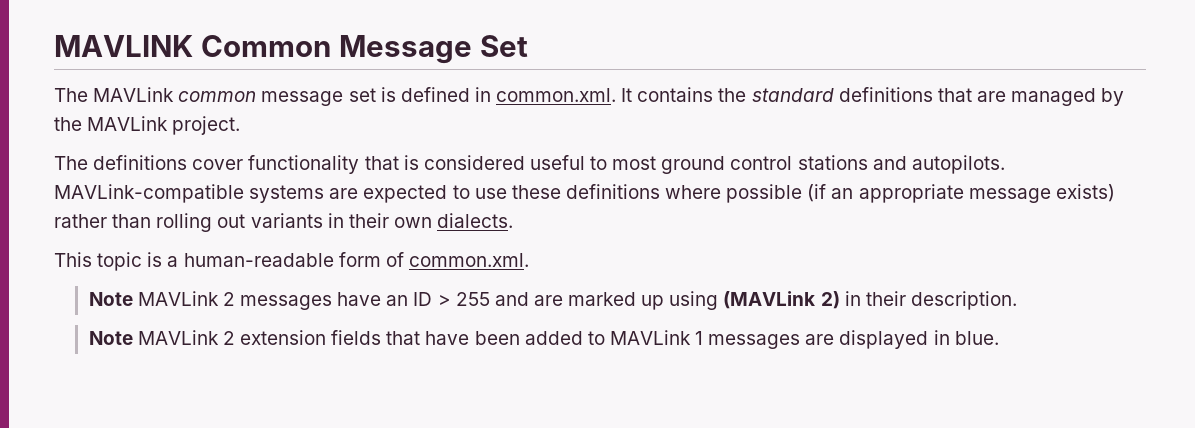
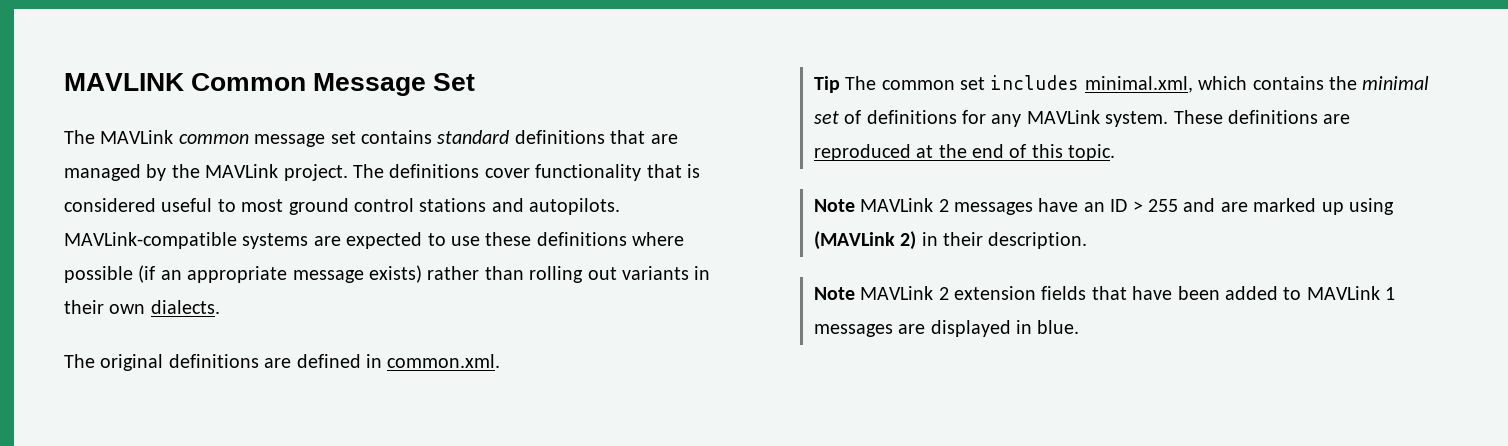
[380,87,747,102] is defined in common.xml. It contains the -> [361,130,432,144] contains
(241, 125) // -> (348, 172) none
[54,252,529,271] This topic is a human-readable form of common.xml. -> [64,354,501,371] [813,75,1430,93] [813,110,1351,127] [813,144,1116,161] The original definitions are defined in common.xml. // Tip The common set includes minimal.xml, which contains the minimal set of definitions for any MAVLink system. These definitions are reproduced at the end of this topic.

